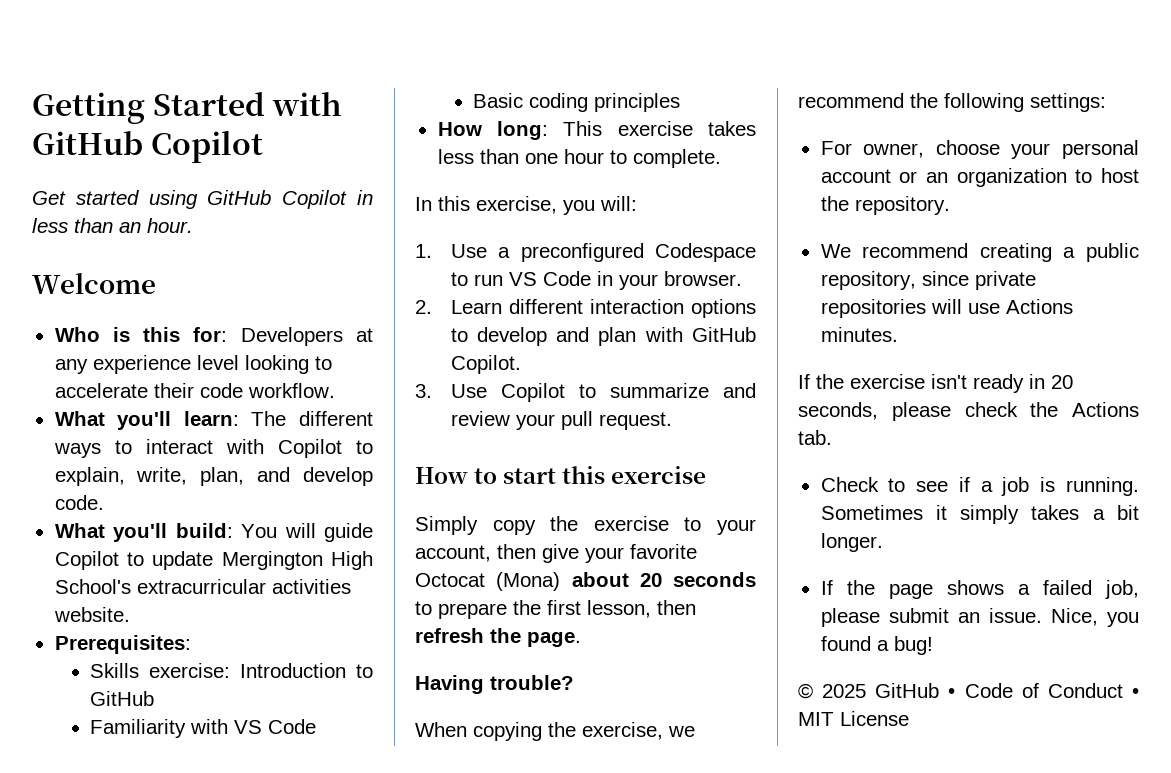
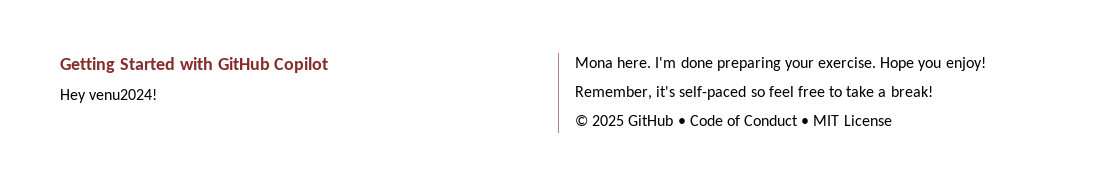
[32,190,374,209] [32,218,193,233] [32,273,156,294] [54,327,373,346] [54,355,332,374] [54,383,335,398] [54,411,373,430] [53,439,373,458] [54,467,373,486] [54,495,104,510] [54,523,373,542] [54,551,373,570] [54,579,351,594] [53,607,130,622] [54,635,191,654] [90,663,373,678] [90,691,155,706] [90,719,317,738] [473,93,681,112] [437,121,756,140] [437,149,721,168] [415,196,637,215] [415,243,756,262] [450,271,742,290] [415,299,756,318] [450,327,756,346] [450,355,521,374] [415,383,756,402] [450,411,672,430] [415,466,707,484] [415,516,756,535] [415,544,697,563] [415,572,756,591] [415,600,696,619] [415,628,581,647] [415,675,574,694] [415,722,695,741] [798,93,1106,112] [820,140,1139,159] [820,168,1139,187] [820,196,950,215] [820,243,1139,262] [820,271,1036,290] [820,299,1073,318] [820,327,898,342] [798,374,1073,393] [798,402,1139,421] [798,430,832,445] [820,477,1139,496] [820,505,1139,524] [820,533,883,552] [820,580,1139,599] [820,608,1139,627] [820,636,933,655] Get started using GitHub Copilot in less than an hour. // Welcome // Who is this for: Developers at any experience level looking to accelerate their code workflow. // What you'll learn: The different ways to interact with Copilot to explain, write, plan, and develop code. // What you'll build: You will guide Copilot to update Mergington High School's extracurricular activities website. // Prerequisites: // Skills exercise: Introduction to GitHub // Familiarity with VS Code // Basic coding principles // How long: This exercise takes less than one hour to complete. // In this exercise, you will: // 1. Use a preconfigured Codespace to run VS Code in your browser. // 2. Learn different interaction options to develop and plan with GitHub Copilot. // 3. Use Copilot to summarize and review your pull request. // How to start this exercise // Simply copy the exercise to your account, then give your favorite Octocat (Mona) about 20 seconds to prepare the first lesson, then refresh the page. // Having trouble? // When copying the exercise, we recommend the following settings: // For owner, choose your personal account or an organization to host the repository. // We recommend creating a public repository, since private repositories will use Actions minutes. // If the exercise isn't ready in 20 seconds, please check the Actions tab. // Check to see if a job is running. Sometimes it simply takes a bit longer. // If the page shows a failed job, please submit an issue. Nice, you found a bug! -> [60,89,158,103] [575,57,986,71] [575,86,933,100] Hey venu2024! // Mona here. I'm done preparing your exercise. Hope you enjoy! // Remember, it's self-paced so feel free to take a break!

